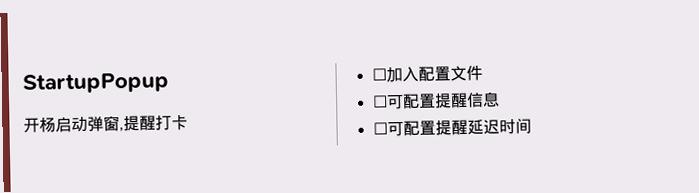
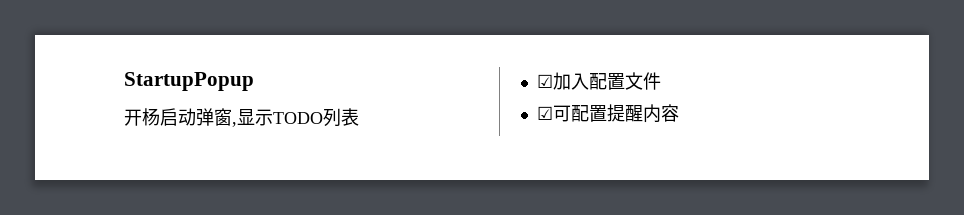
[123,114,188,132] [371,68,387,81] 提醒打卡 // ☐ -> [237,108,359,127] [536,74,553,88] 显示TODO列表 // ☑
[371,91,500,110] [372,117,532,137] ☐可配置提醒信息 // ☐可配置提醒延迟时间 -> [536,104,679,123] ☑可配置提醒内容

